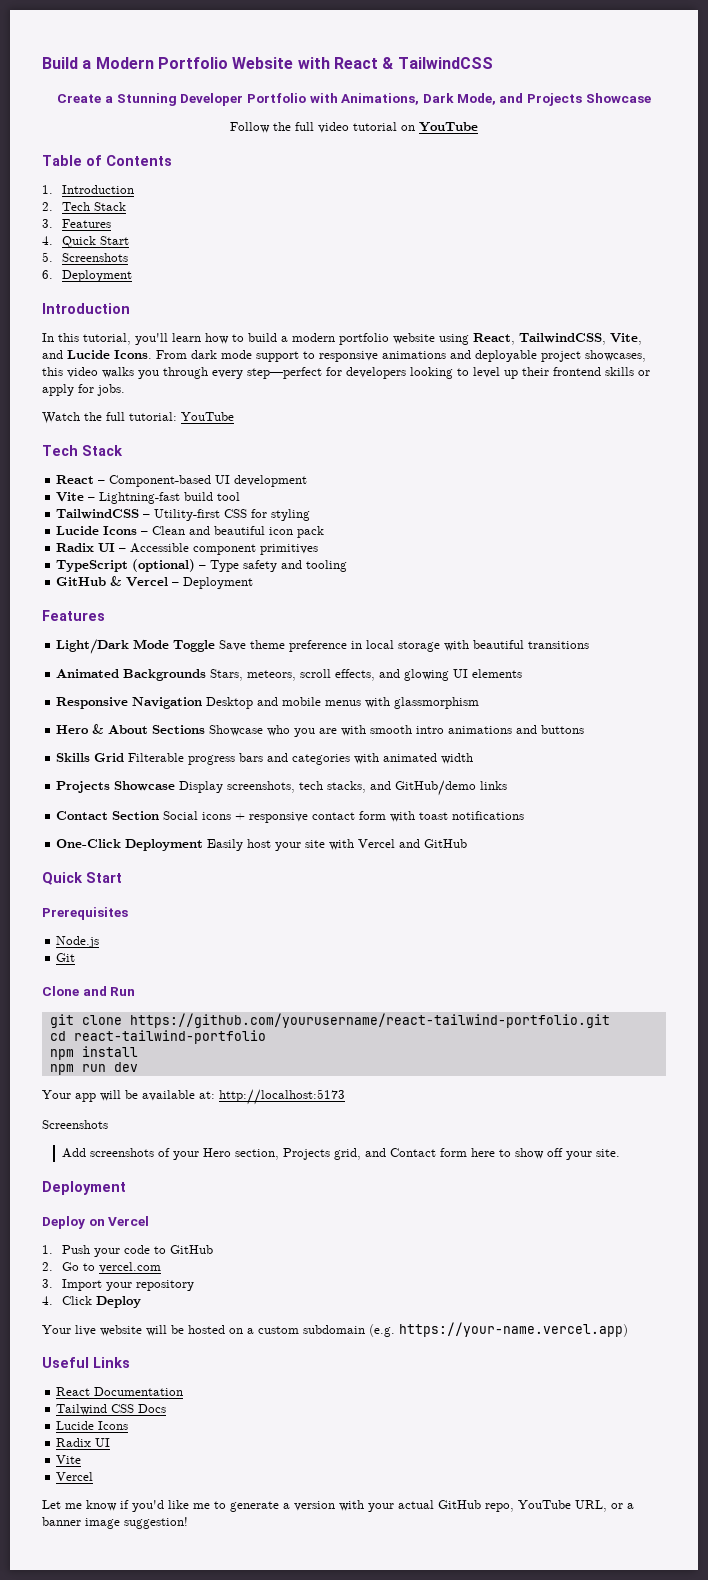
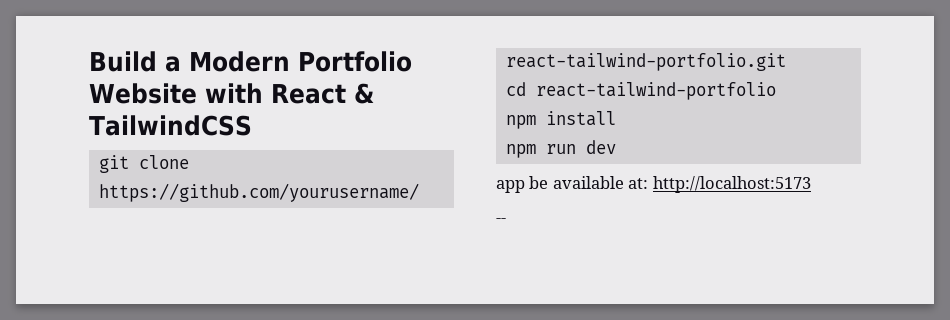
[57,93,651,106] [230,122,478,133] [42,155,172,166] [42,185,135,194] [42,202,127,211] [42,219,112,228] [42,236,130,248] [42,252,129,262] [42,270,133,282] [42,303,130,314] [42,333,642,345] [42,350,646,362] [42,367,650,379] [42,384,125,396] [42,412,234,424] [42,445,123,456] [56,475,308,487] [56,492,241,504] [56,509,311,521] [56,526,325,538] [56,543,319,555] [56,559,348,572] [56,576,254,589] [42,610,105,621] [56,639,590,654] [56,669,523,681] [56,697,480,709] [56,724,585,737] [56,753,474,765] [56,780,508,796] [56,811,525,823] [56,839,468,851] [42,872,122,885] [42,907,128,920] [56,936,100,948] [56,953,76,962] [42,986,136,996] // Create a Stunning Developer Portfolio with Animations, Dark Mode, and Projects Showcase // Follow the full video tutorial on YouTube // Table of Contents // 1. Introduction // 2. Tech Stack // 3. Features // 4. Quick Start // 5. Screenshots // 6. Deployment // Introduction // In this tutorial, you'll learn how to build a modern portfolio website using React, TailwindCSS, Vite, and Lucide Icons. From dark mode support to responsive animations and deployable project showcases, this video walks you through every step—perfect for developers looking to level up their frontend skills or apply for jobs. // Watch the full tutorial: YouTube // Tech Stack // React – Component-based UI development // Vite – Lightning-fast build tool // TailwindCSS – Utility-first CSS for styling // Lucide Icons – Clean and beautiful icon pack // Radix UI – Accessible component primitives // TypeScript (optional) – Type safety and tooling // GitHub & Vercel – Deployment // Features // Light/Dark Mode Toggle Save theme preference in local storage with beautiful transitions // Animated Backgrounds Stars, meteors, scroll effects, and glowing UI elements // Responsive Navigation Desktop and mobile menus with glassmorphism // Hero & About Sections Showcase who you are with smooth intro animations and buttons // Skills Grid Filterable progress bars and categories with animated width // Projects Showcase Display screenshots, tech stacks, and GitHub/demo links // Contact Section Social icons + responsive contact form with toast notifications // One-Click Deployment Easily host your site with Vercel and GitHub // Quick Start // Prerequisites // Node.js // Git // Clone and Run -> (252, 125) none
[42,1090,121,1102] Your app will -> [496,180,525,193] app
[42,1120,108,1129] [62,1148,621,1160] [42,1181,126,1195] [42,1216,150,1229] [42,1245,214,1257] [42,1262,162,1273] [42,1279,195,1291] [42,1296,142,1308] [42,1322,628,1337] [42,1357,130,1368] [56,1387,184,1396] [56,1404,167,1415] [56,1421,129,1430] [56,1438,111,1447] [56,1455,82,1464] [56,1472,94,1481] [42,1500,634,1512] [42,1517,188,1529] Screenshots // Add screenshots of your Hero section, Projects grid, and Contact form here to show off your site. // Deployment // Deploy on Vercel // 1. Push your code to GitHub // 2. Go to vercel.com // 3. Import your repository // 4. Click Deploy // Your live website will be hosted on a custom subdomain (e.g. https://your-name.vercel.app) // Useful Links // React Documentation // Tailwind CSS Docs // Lucide Icons // Radix UI // Vite // Vercel // Let me know if you'd like me to generate a version with your actual GitHub repo, YouTube URL, or a banner image suggestion! -> [496,218,506,223] --

